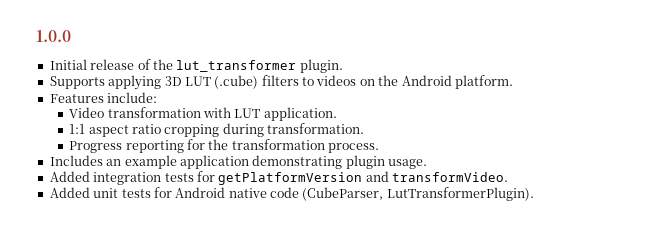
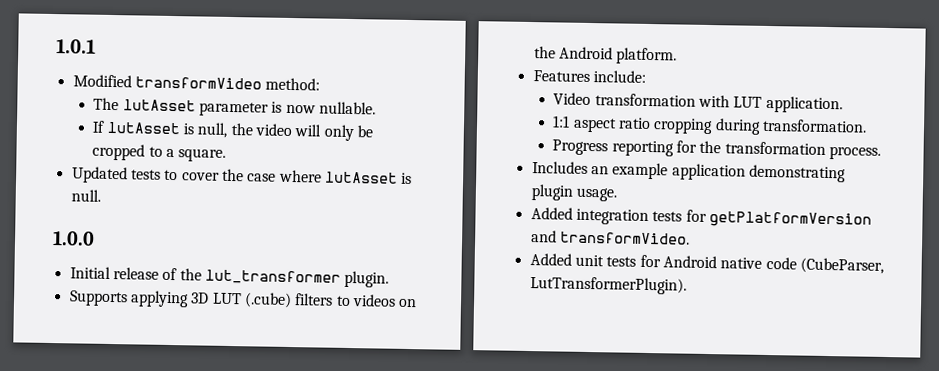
(36, 36) none -> [56,39,96,54] [72,74,321,91] [93,97,376,117] [92,120,373,142] [92,143,227,162] [70,166,413,185] [70,189,101,202] 1.0.1 // Modified transformVideo method: // The lutAsset parameter is now nullable. // If lutAsset is null, the video will only be cropped to a square. // Updated tests to cover the case where lutAsset is null. //

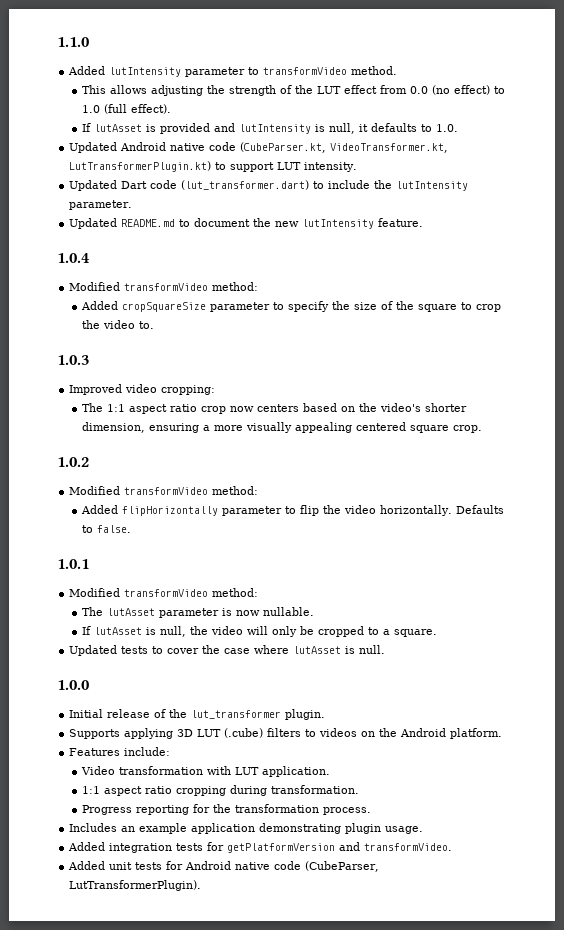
(56, 46) none -> [57,37,89,47] [68,66,398,77] [82,85,506,96] [82,104,172,114] [82,123,459,134] [69,142,449,153] [69,161,358,172] [69,180,469,191] [69,200,133,210] [69,218,424,229] [57,253,90,263] [69,282,259,291] [81,301,502,312] [82,320,155,329] [57,355,89,365] [69,384,216,395] [82,403,468,414] [82,422,483,433] [57,457,89,467] [69,486,259,495] [81,505,505,516] [82,525,132,533] 1.1.0 // Added lutIntensity parameter to transformVideo method. // This allows adjusting the strength of the LUT effect from 0.0 (no effect) to 1.0 (full effect). // If lutAsset is provided and lutIntensity is null, it defaults to 1.0. // Updated Android native code (CubeParser.kt, VideoTransformer.kt, LutTransformerPlugin.kt) to support LUT intensity. // Updated Dart code (lut_transformer.dart) to include the lutIntensity parameter. // Updated README.md to document the new lutIntensity feature. // 1.0.4 // Modified transformVideo method: // Added cropSquareSize parameter to specify the size of the square to crop the video to. // 1.0.3 // Improved video cropping: // The 1:1 aspect ratio crop now centers based on the video's shorter dimension, ensuring a more visually appealing centered square crop. // 1.0.2 // Modified transformVideo method: // Added flipHorizontally parameter to flip the video horizontally. Defaults to false. //

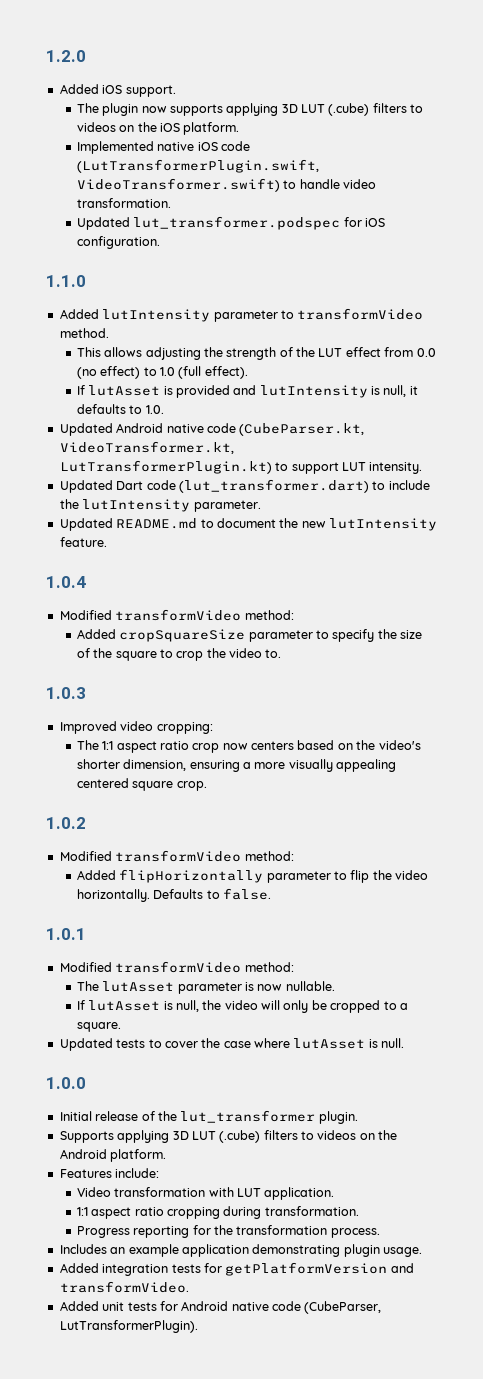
(57, 42) none -> [46,50,86,62] [59,84,176,97] [76,103,424,116] [76,122,240,135] [76,141,250,154] [76,159,319,173] [76,178,376,192] [76,198,171,208] [76,216,385,230] [76,236,160,249] 1.2.0 // Added iOS support. // The plugin now supports applying 3D LUT (.cube) filters to videos on the iOS platform. // Implemented native iOS code (LutTransformerPlugin.swift, VideoTransformer.swift) to handle video transformation. // Updated lut_transformer.podspec for iOS configuration. //

